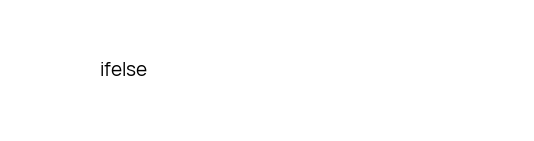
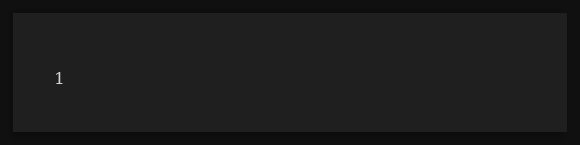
[100,62,147,76] ifelse -> [54,72,65,84] 1

